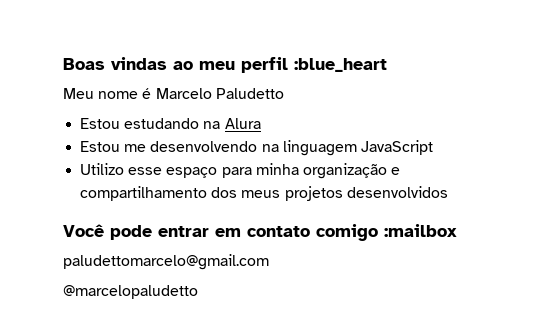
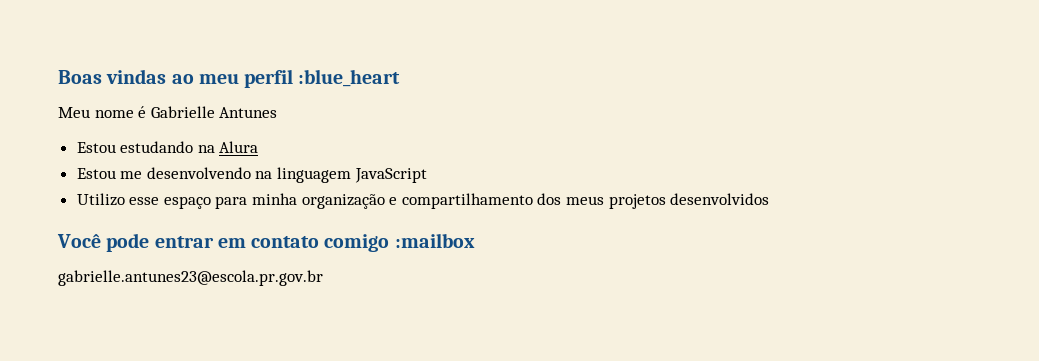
[155,88,284,99] Marcelo Paludetto -> [150,106,278,118] Gabrielle Antunes
[63,254,269,270] [63,285,198,299] paludettomarcelo@gmail.com // @marcelopaludetto -> [58,270,323,286] gabrielle.antunes23@escola.pr.gov.br

